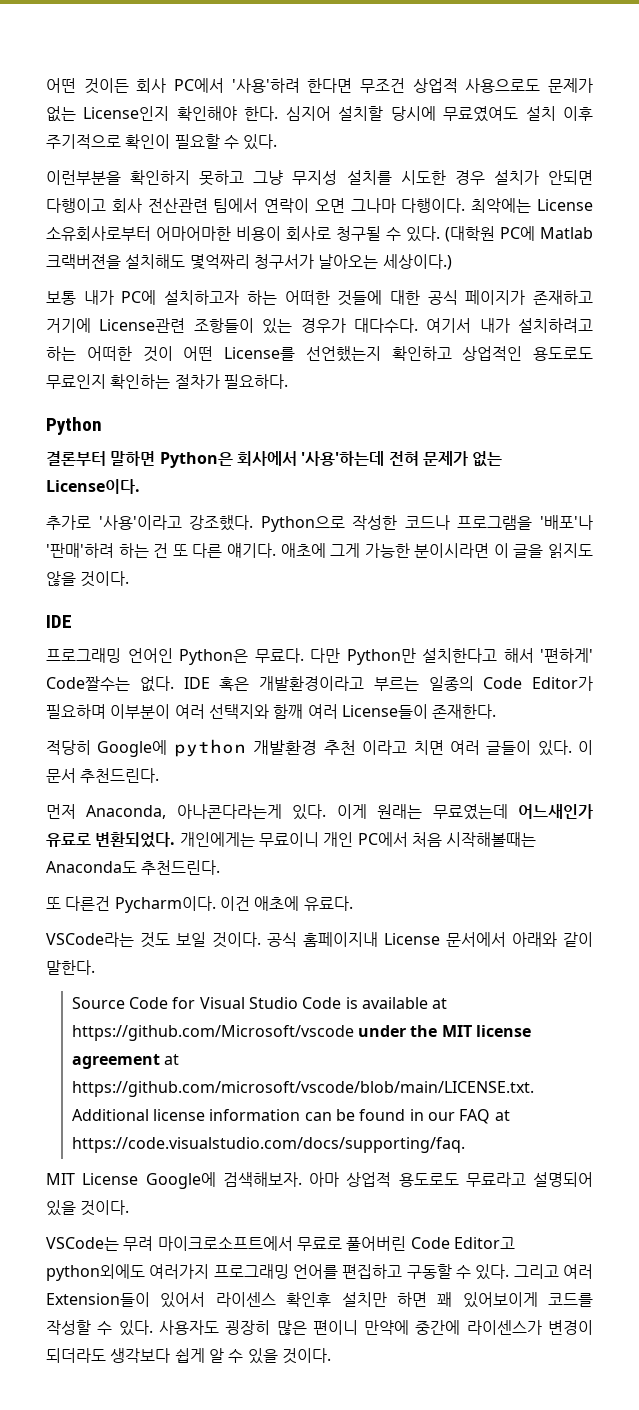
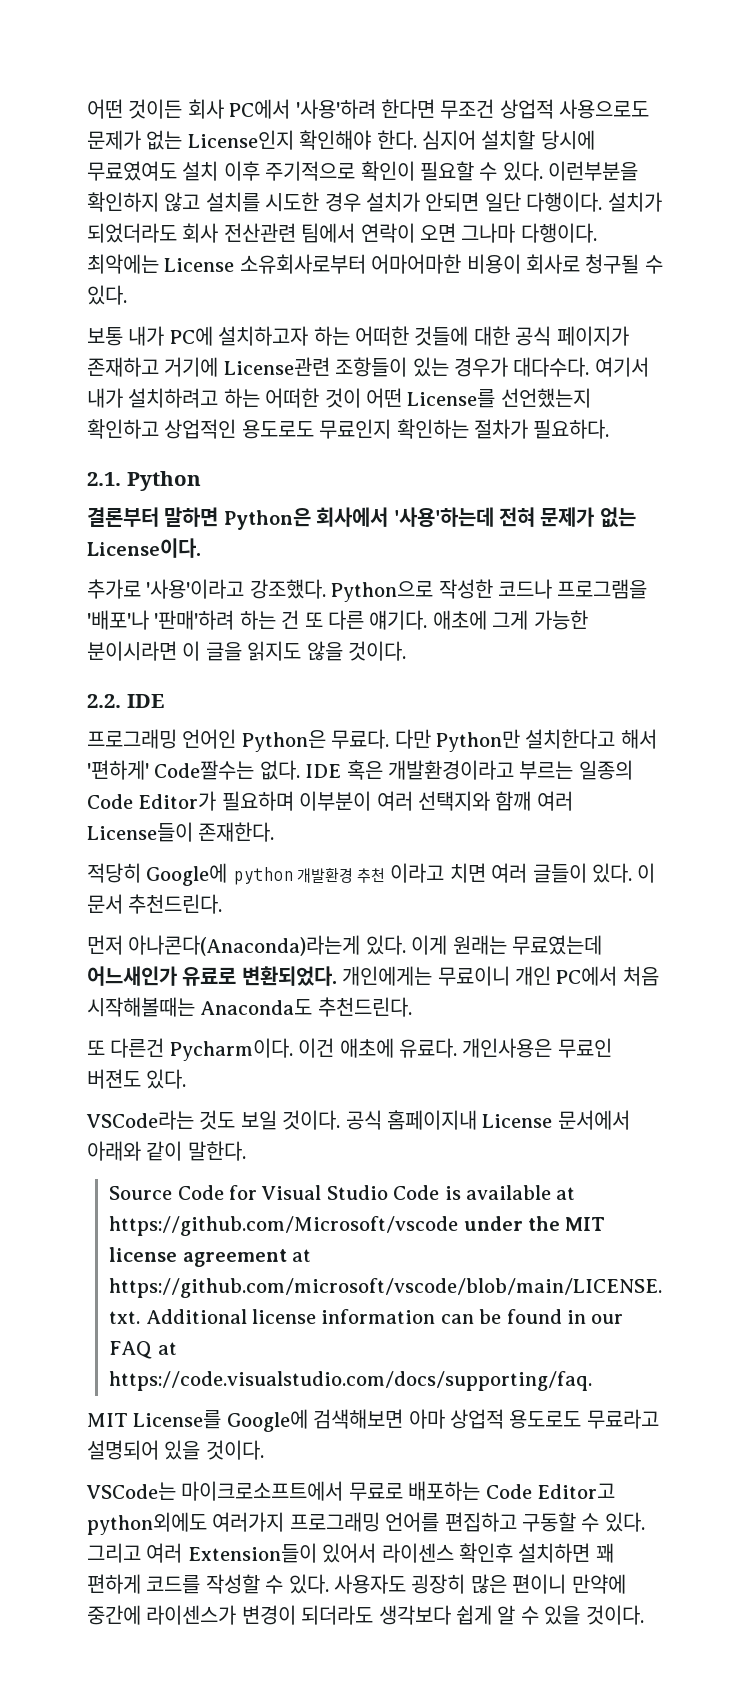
(278, 142) // -> (543, 171) none
[199,170,338,186] 못하고 그냥 무지성 -> [164,192,201,212] 않고
[46,198,106,213] 다행이고 -> [484,192,662,212] [87,223,177,243] 일단 다행이다. 설치가 되었더라도
[445,226,593,242] [46,254,452,270] (대학원 PC에 Matlab 크랙버젼을 설치해도 몇억짜리 청구서가 날아오는 세상이다.) -> (127, 295) none
(288, 381) none -> [87,472,121,486] 2.1.
(130, 579) none -> [87,694,121,708] 2.2.
[86,804,282,819] Anaconda, 아나콘다라는게 -> [128,935,361,956] 아나콘다(Anaconda)라는게
(353, 903) none -> [462,1038,612,1058] [87,1069,187,1089] 개인사용은 무료인 버젼도 있다.
[82,1172,302,1189] License Google에 검색해보자. -> [133,1409,404,1432] License를 Google에 검색해보면
[123,1236,154,1251] 무려 -> (176, 1491) none
[346,1236,407,1251] 풀어버린 -> [408,1481,481,1501] 배포하는
[341,1292,538,1308] 설치만 하면 꽤 있어보이게 -> [518,1543,614,1563] [87,1574,141,1594] 설치하면 꽤 편하게

